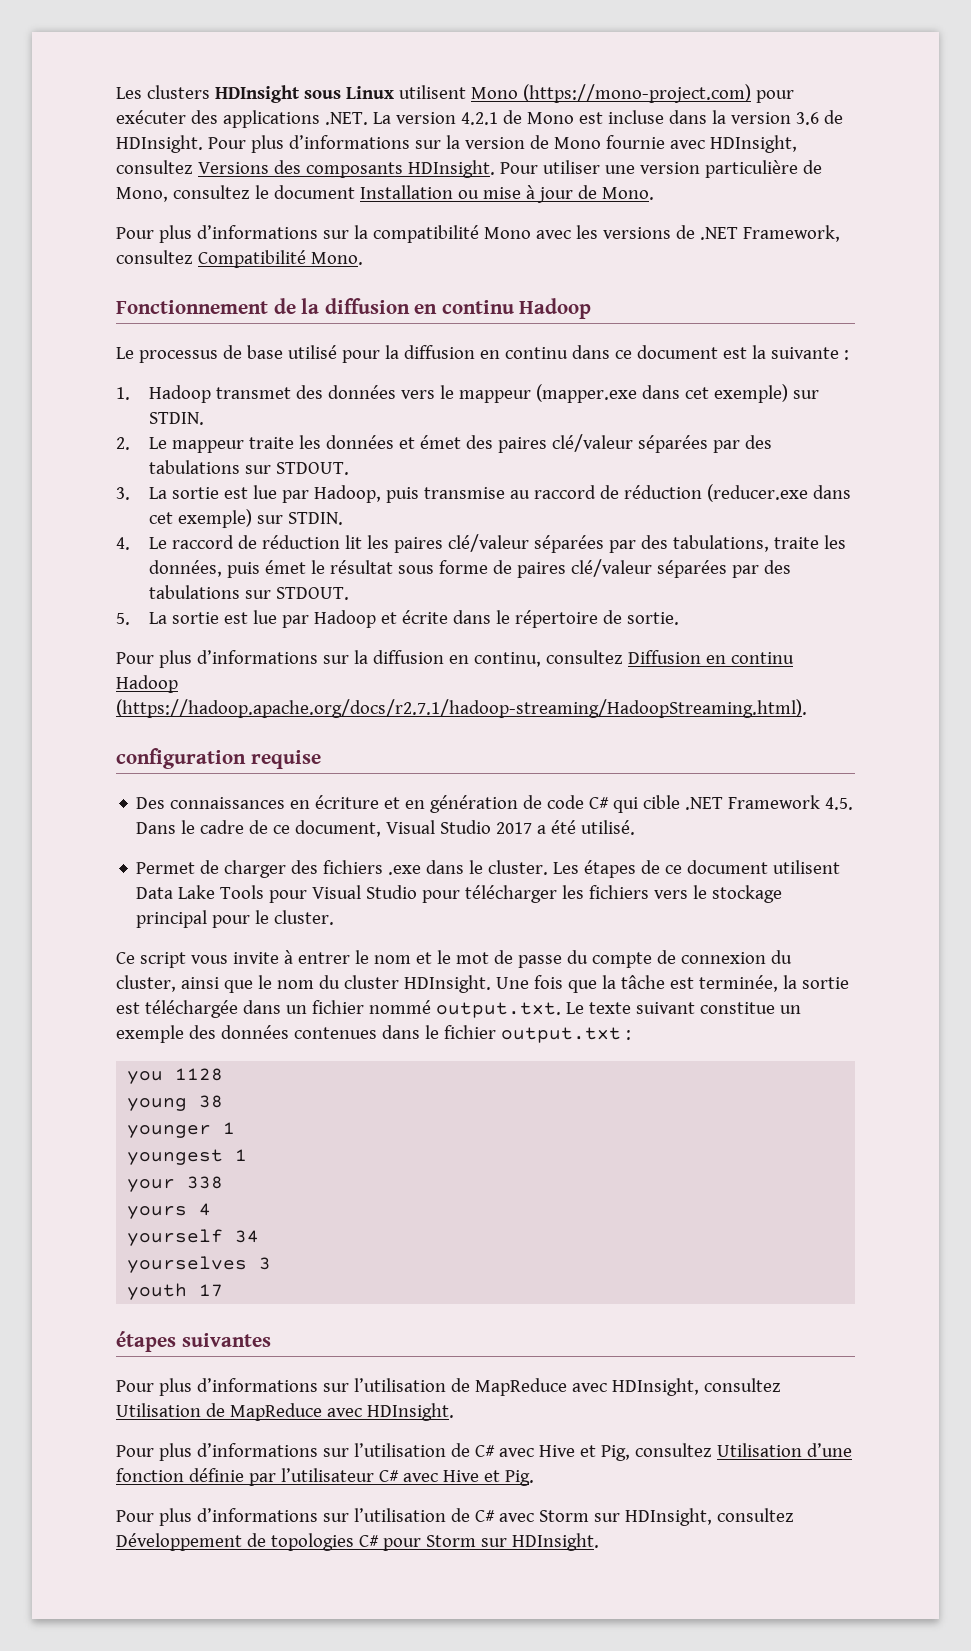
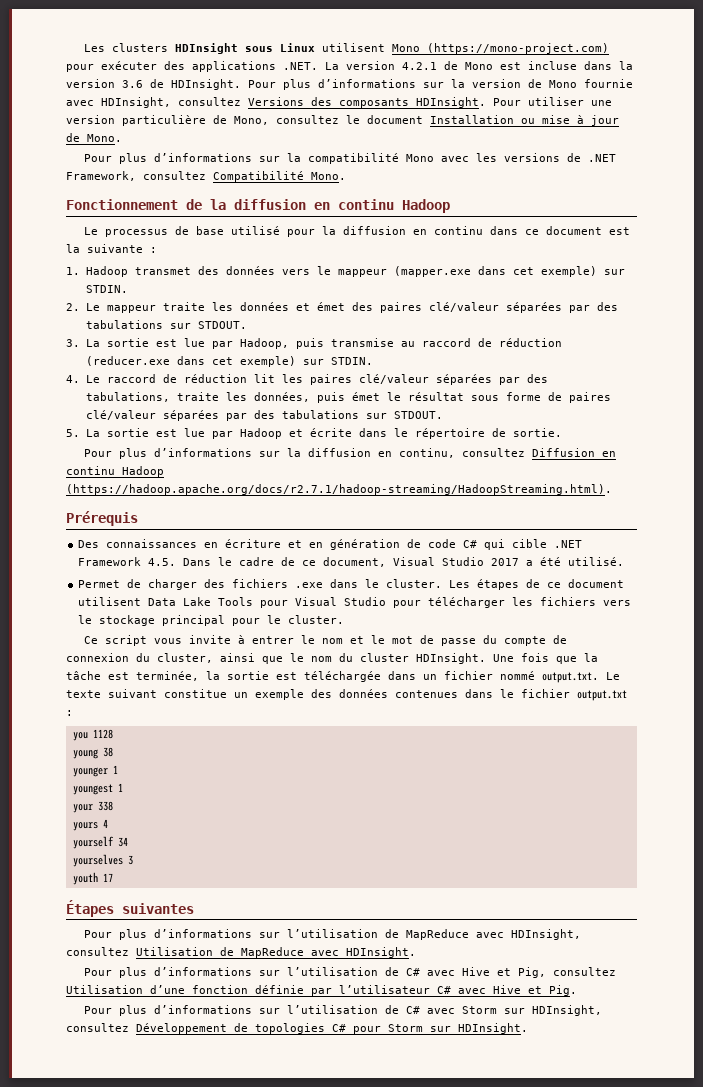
[116,748,321,769] configuration requise -> [66,511,138,526] Prérequis
[116,1331,176,1352] étapes -> [66,900,114,917] Étapes

